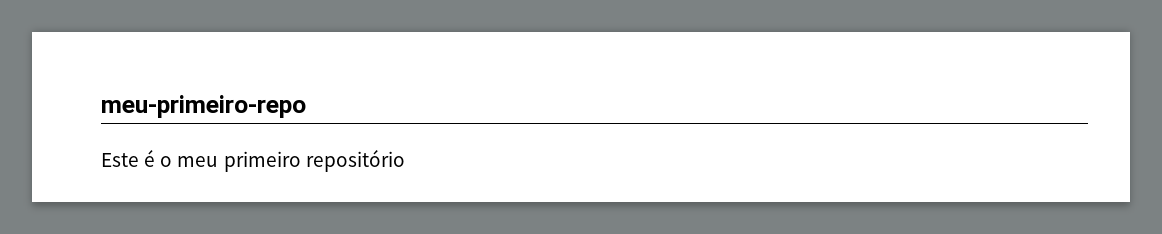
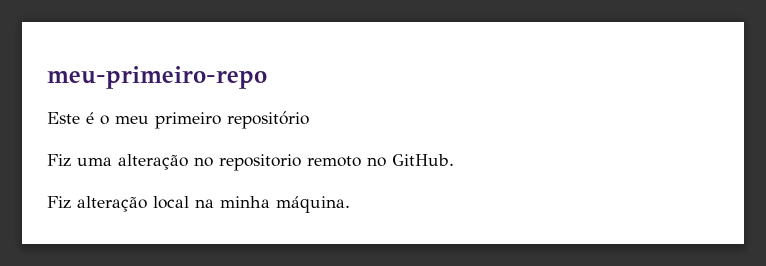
(405, 161) none -> [47,154,454,171] [47,196,350,213] // Fiz uma alteração no repositorio remoto no GitHub. // Fiz alteração local na minha máquina.

